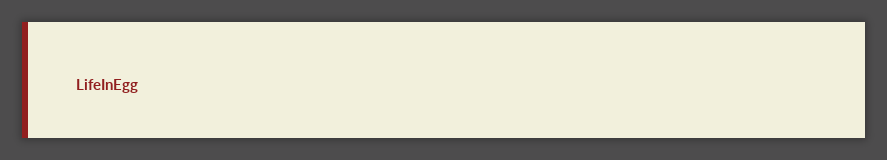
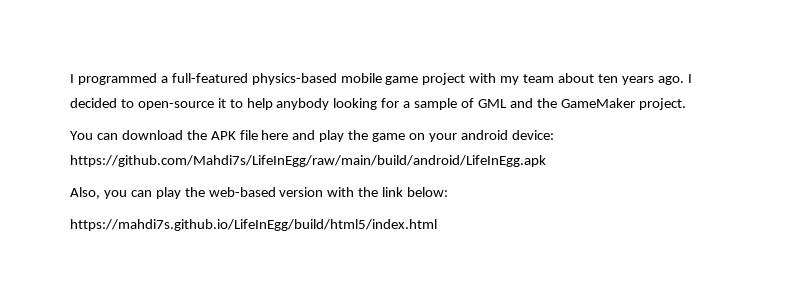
[76,79,138,93] LifeInEgg -> [70,73,692,85] [70,98,686,110] [70,130,554,142] [70,155,546,167] [70,187,449,199] [70,219,437,231] I programmed a full-featured physics-based mobile game project with my team about ten years ago. I decided to open-source it to help anybody looking for a sample of GML and the GameMaker project. // You can download the APK file here and play the game on your android device: https://github.com/Mahdi7s/LifeInEgg/raw/main/build/android/LifeInEgg.apk // Also, you can play the web-based version with the link below: // https://mahdi7s.github.io/LifeInEgg/build/html5/index.html

